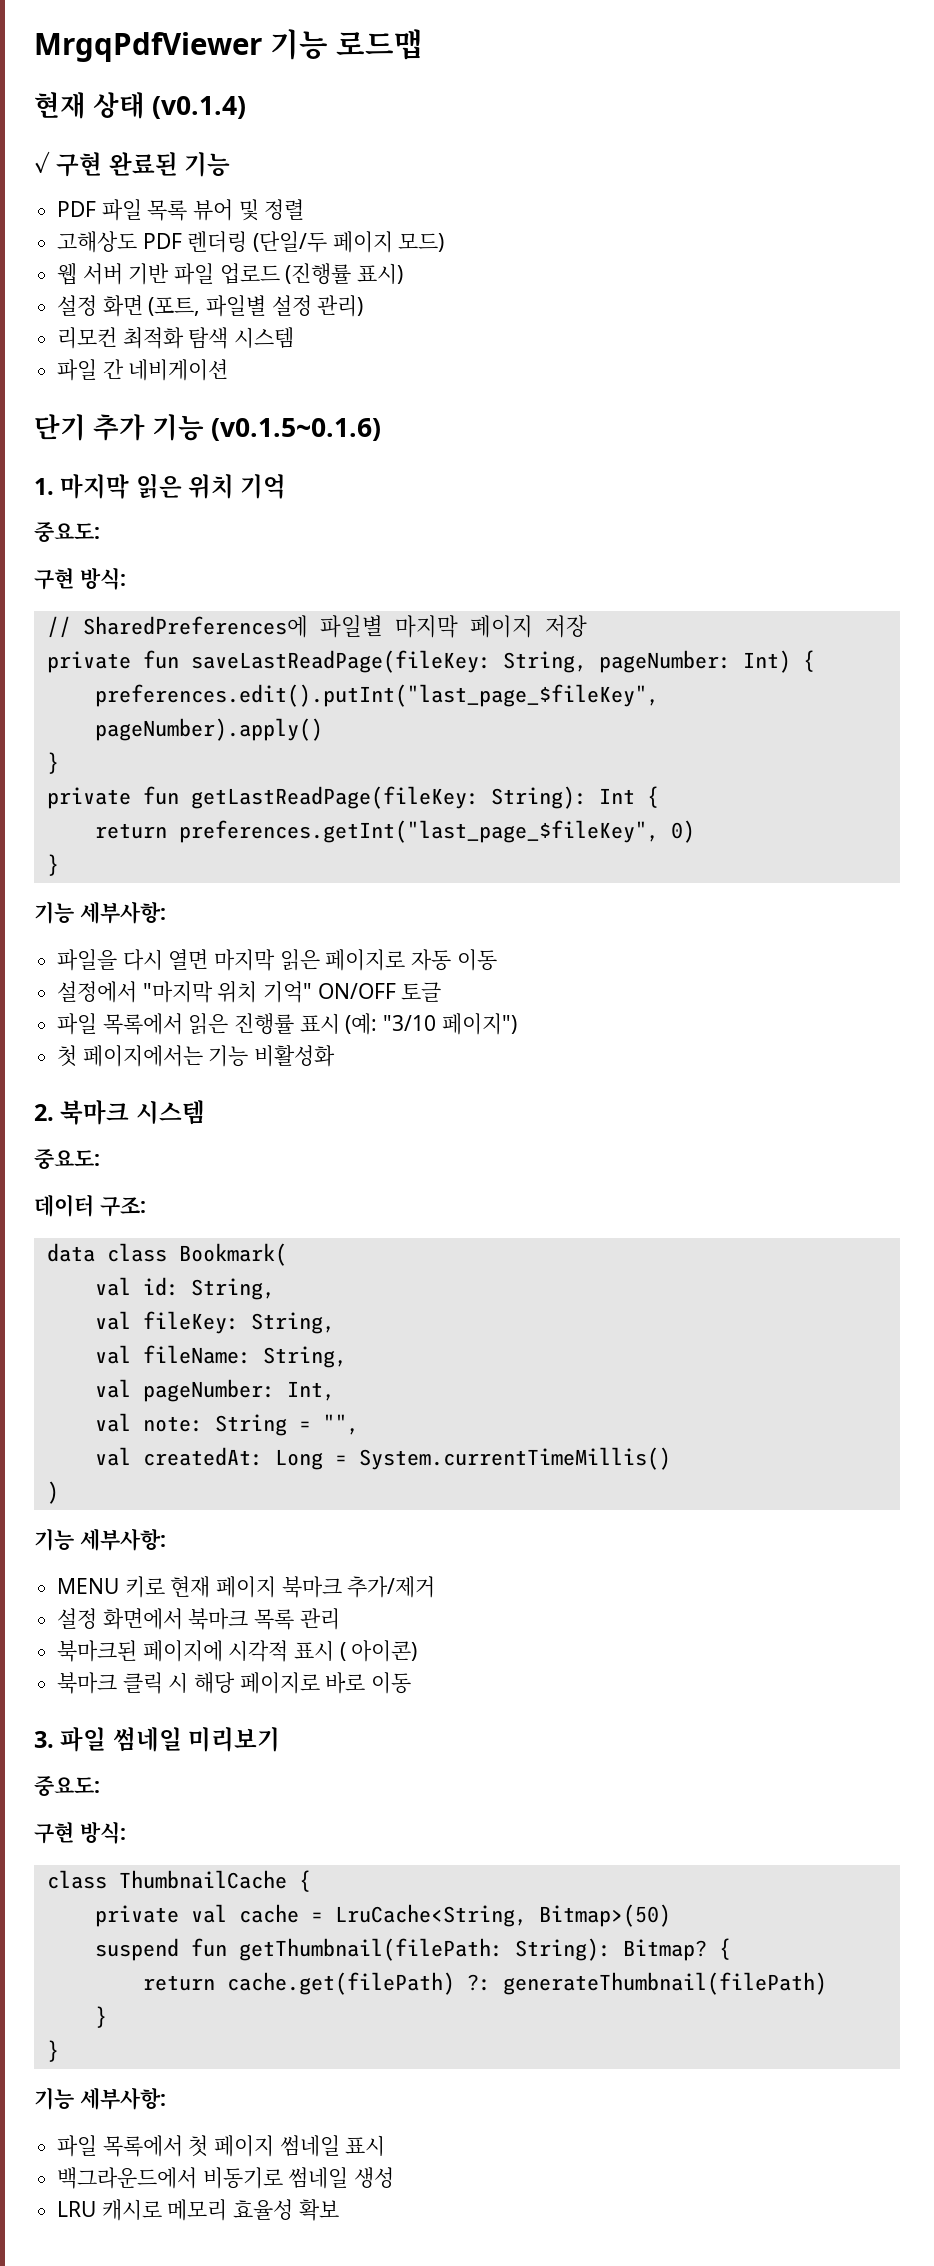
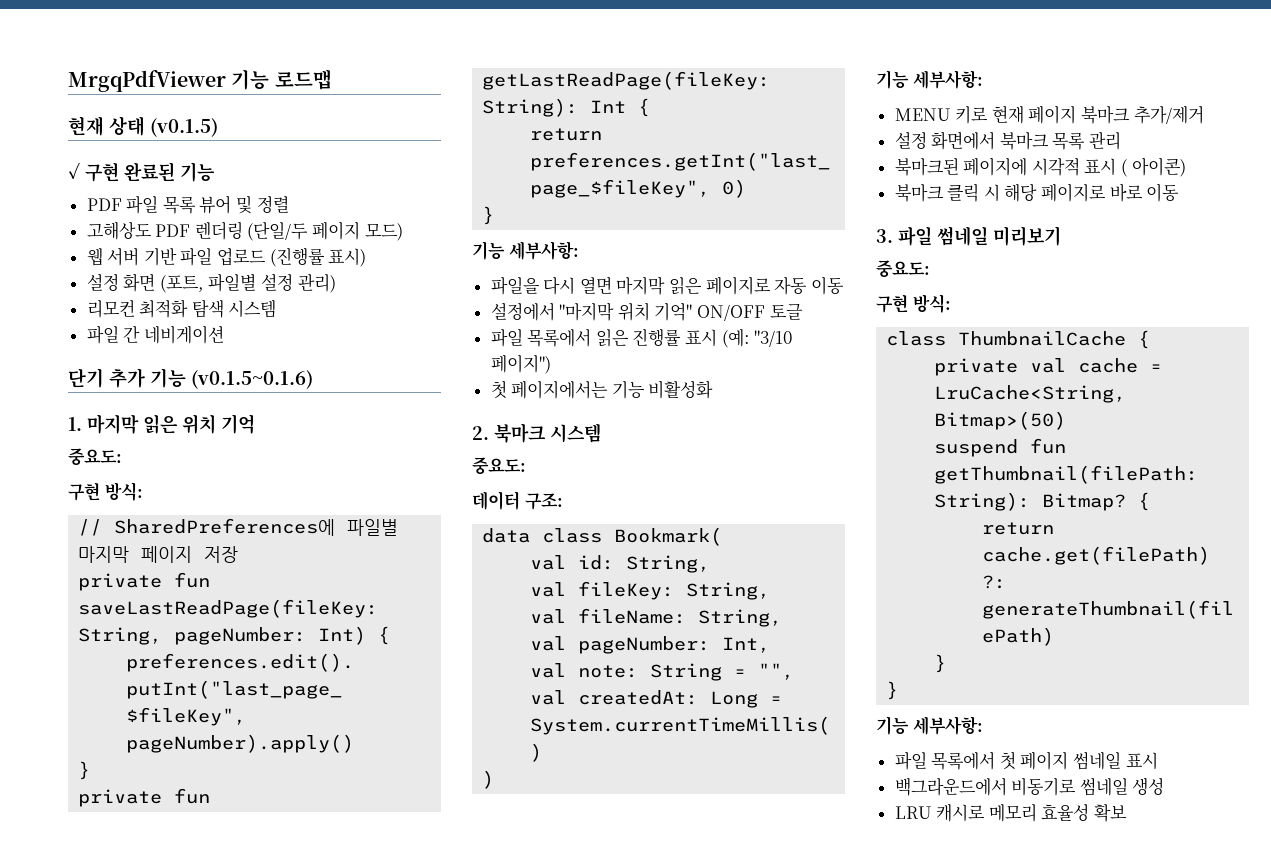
[152,96,247,119] (v0.1.4) -> [150,118,218,137] (v0.1.5)

